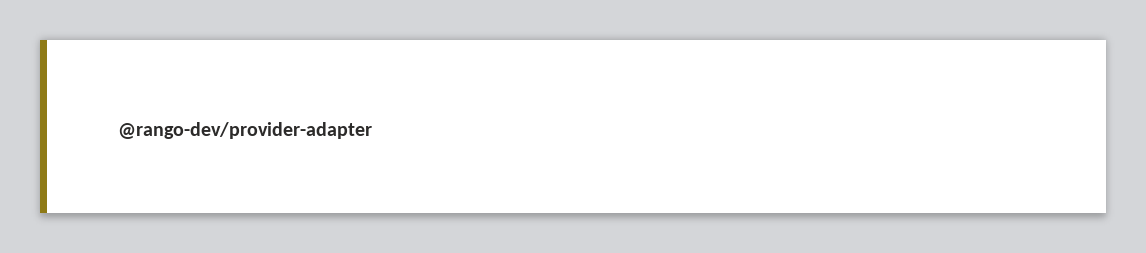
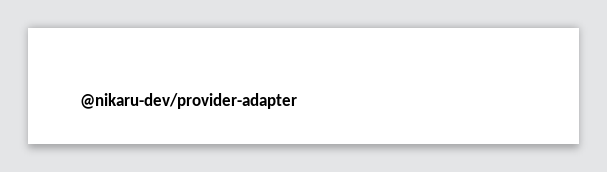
[118,122,372,139] @rango-dev/provider-adapter -> [80,93,297,109] @nikaru-dev/provider-adapter

